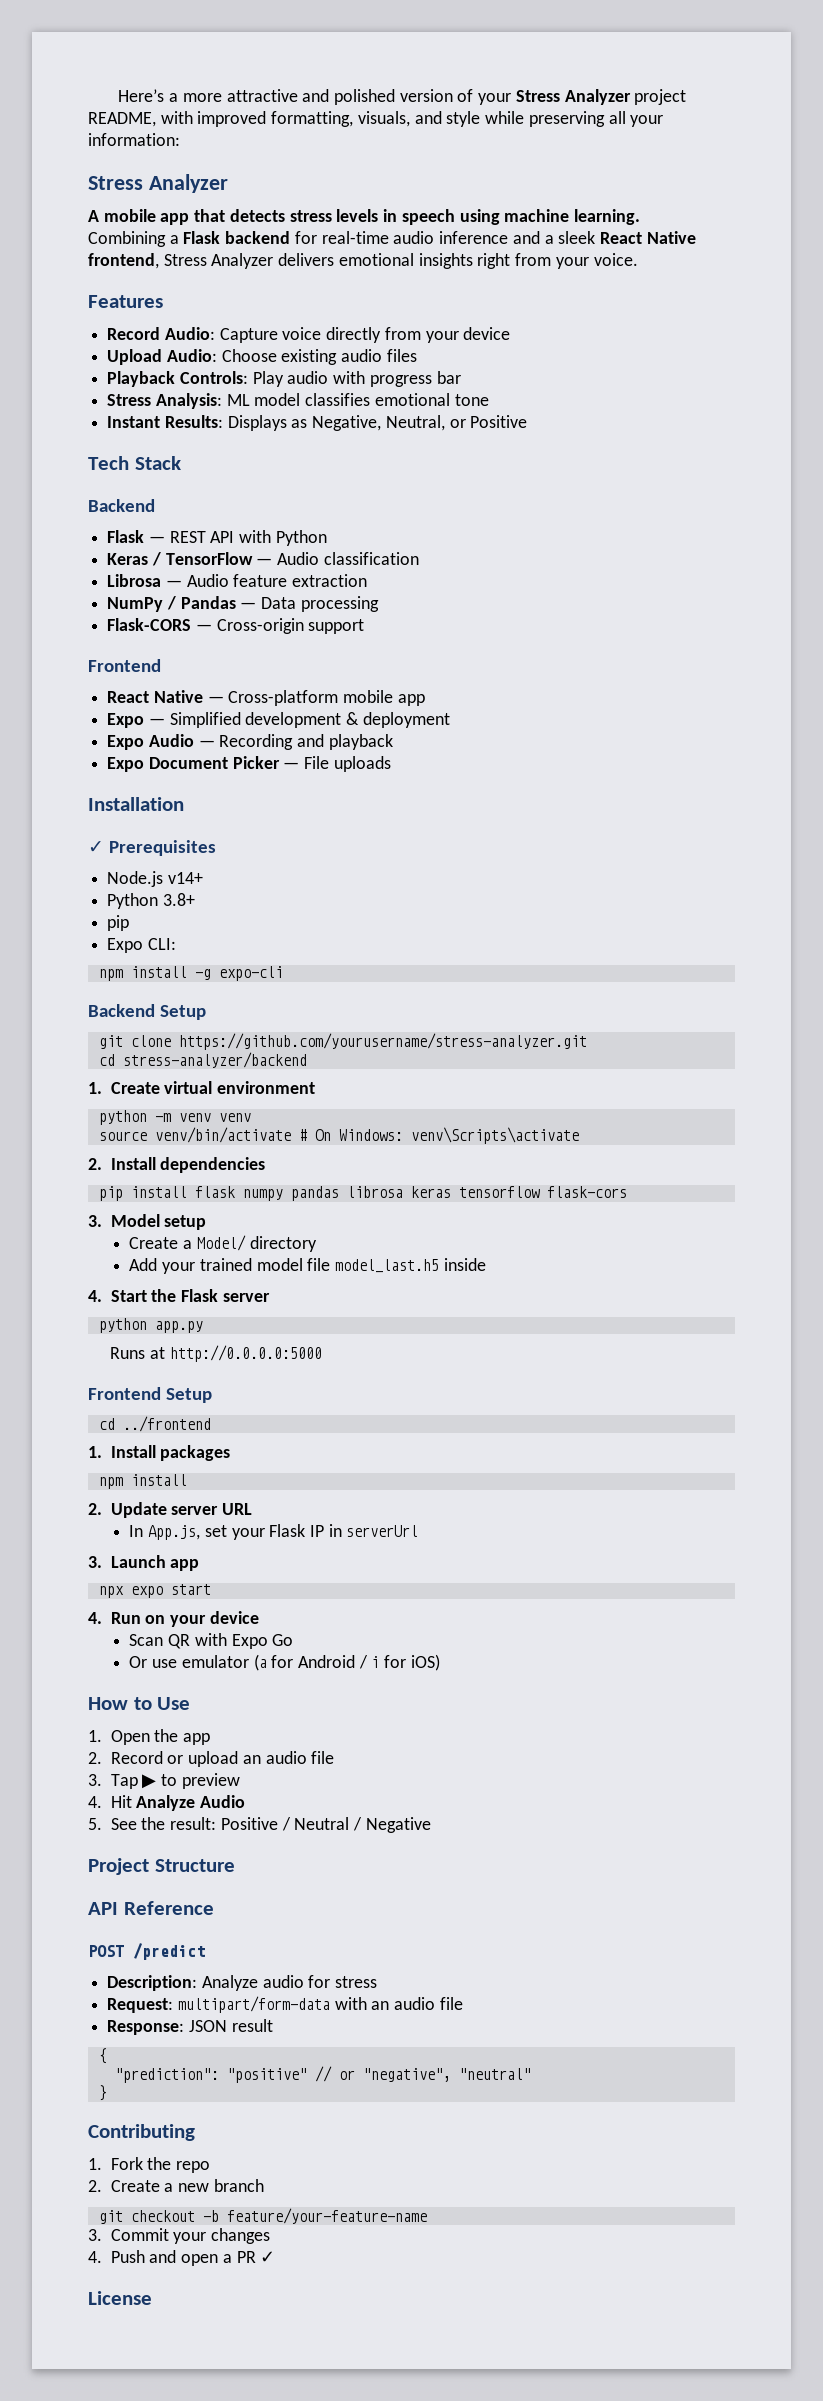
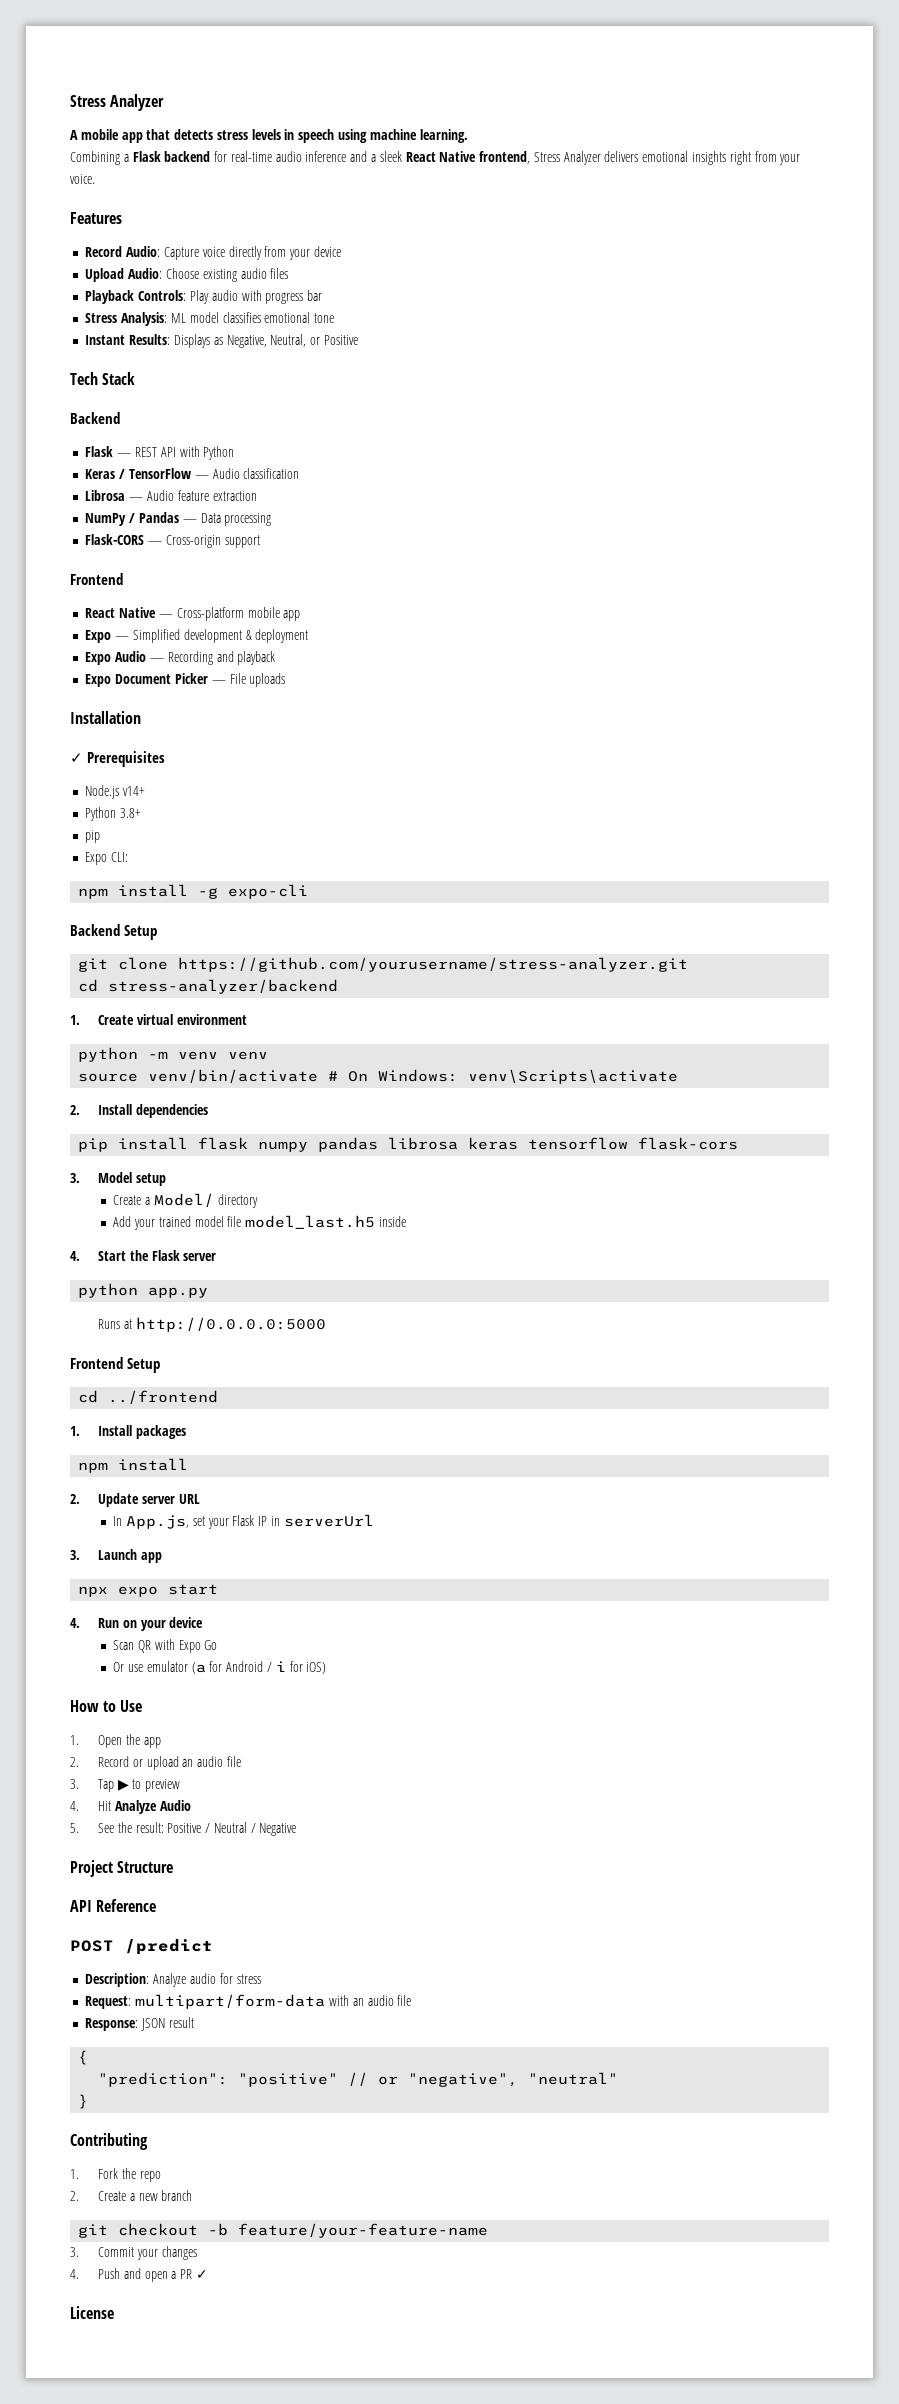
[118,89,687,105] [88,111,664,127] [88,133,180,146] Here’s a more attractive and polished version of your Stress Analyzer project README, with improved formatting, visuals, and style while preserving all your information: // -> (70, 101) none

